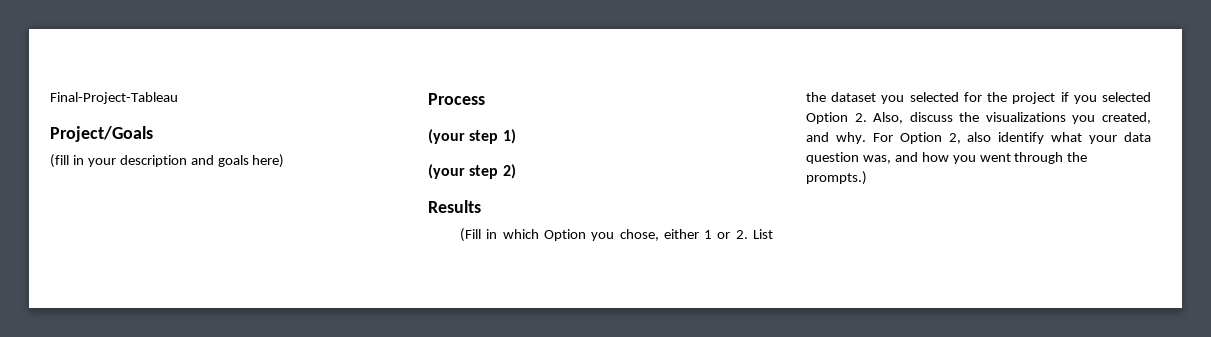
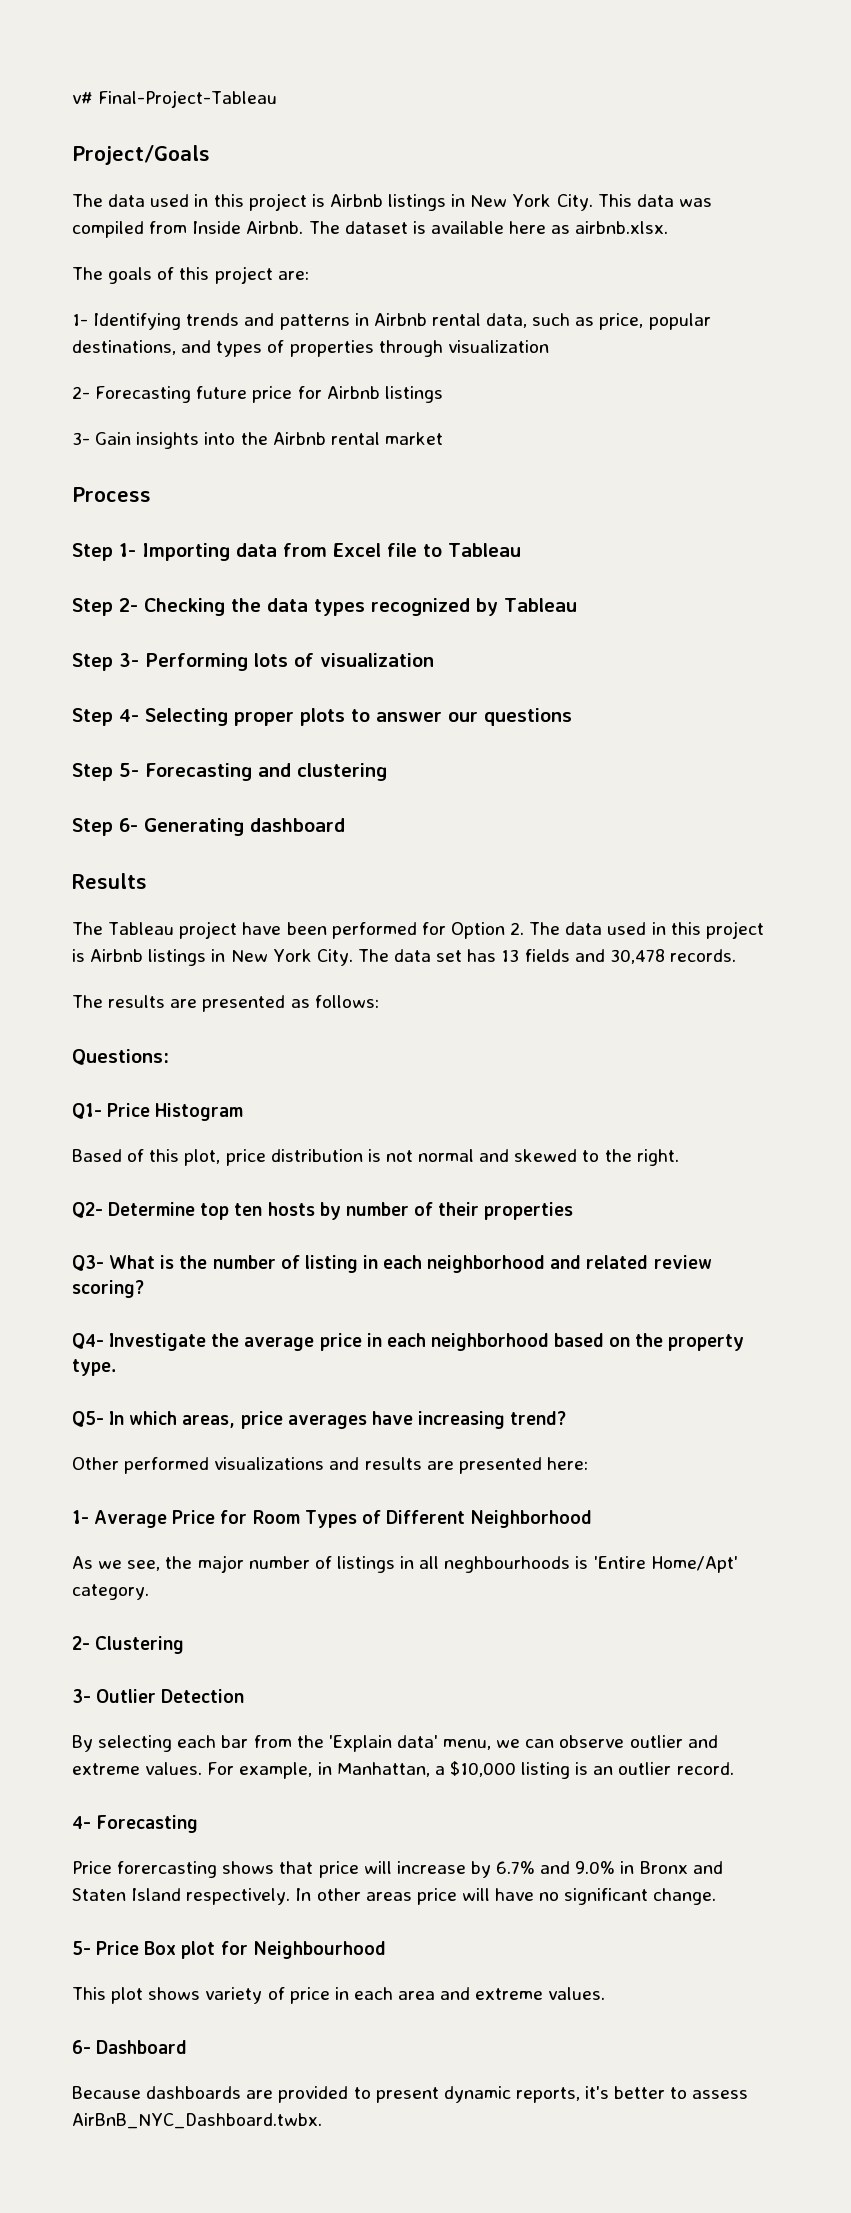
(50, 98) none -> [72,91,93,104] v#
[50,154,285,168] [428,93,485,105] [428,129,516,144] [428,164,516,179] [428,200,481,213] [460,228,774,242] [806,92,1151,104] [806,112,1151,124] [806,132,1151,144] [806,152,1088,164] [806,171,867,185] (fill in your description and goals here) // Process // (your step 1) // (your step 2) // Results // (Fill in which Option you chose, either 1 or 2. List the dataset you selected for the project if you selected Option 2. Also, discuss the visualizations you created, and why. For Option 2, also identify what your data question was, and how you went through the prompts.) -> [72,193,712,211] [72,221,669,238] [72,266,309,284] [72,313,711,330] [72,340,549,357] [72,386,443,403] [72,432,443,449] [72,487,151,502] [72,543,521,561] [72,598,577,616] [72,653,434,671] [72,708,572,726] [72,763,387,781] [72,818,345,836] [72,873,147,889] [72,921,764,939] [72,949,736,966] [72,995,379,1012] [72,1049,169,1065] [72,1103,244,1121] [72,1149,679,1166] [72,1202,574,1220] [72,1255,712,1273] [72,1280,144,1298] [72,1333,745,1351] [72,1359,116,1376] [72,1411,567,1429] [72,1457,588,1474] [72,1510,593,1528] [72,1555,738,1573] [72,1584,149,1600] [72,1636,185,1654] [72,1689,245,1703] [72,1735,718,1752] [72,1761,734,1779] [72,1815,199,1833] [72,1861,723,1878] [72,1888,717,1905] [72,1941,386,1959] [72,1987,606,2004] [72,2040,188,2054] [72,2086,749,2103] [72,2113,322,2129] The data used in this project is Airbnb listings in New York City. This data was compiled from Inside Airbnb. The dataset is available here as airbnb.xlsx. // The goals of this project are: // 1- Identifying trends and patterns in Airbnb rental data, such as price, popular destinations, and types of properties through visualization // 2- Forecasting future price for Airbnb listings // 3- Gain insights into the Airbnb rental market // Process // Step 1- Importing data from Excel file to Tableau // Step 2- Checking the data types recognized by Tableau // Step 3- Performing lots of visualization // Step 4- Selecting proper plots to answer our questions // Step 5- Forecasting and clustering // Step 6- Generating dashboard // Results // The Tableau project have been performed for Option 2. The data used in this project is Airbnb listings in New York City. The data set has 13 fields and 30,478 records. // The results are presented as follows: // Questions: // Q1- Price Histogram // Based of this plot, price distribution is not normal and skewed to the right. // Q2- Determine top ten hosts by number of their properties // Q3- What is the number of listing in each neighborhood and related review scoring? // Q4- Investigate the average price in each neighborhood based on the property type. // Q5- In which areas, price averages have increasing trend? // Other performed visualizations and results are presented here: // 1- Average Price for Room Types of Different Neighborhood // As we see, the major number of listings in all neghbourhoods is 'Entire Home/Apt' category. // 2- Clustering // 3- Outlier Detection // By selecting each bar from the 'Explain data' menu, we can observe outlier and extreme values. For example, in Manhattan, a $10,000 listing is an outlier record. // 4- Forecasting // Price forercasting shows that price will increase by 6.7% and 9.0% in Bronx and Staten Island respectively. In other areas price will have no significant change. // 5- Price Box plot for Neighbourhood // This plot shows variety of price in each area and extreme values. // 6- Dashboard // Because dashboards are provided to present dynamic reports, it's better to assess AirBnB_NYC_Dashboard.twbx.

